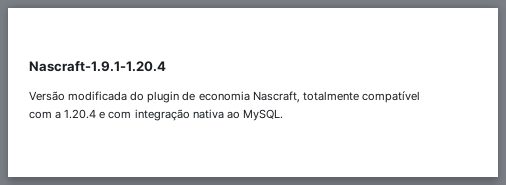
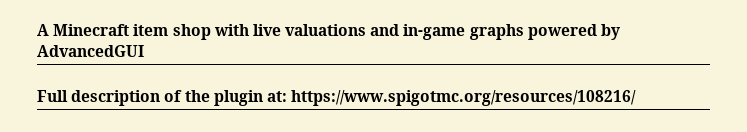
[29,61,166,72] [29,91,420,103] [29,109,283,121] Nascraft-1.9.1-1.20.4 // Versão modificada do plugin de economia Nascraft, totalmente compatível com a 1.20.4 e com integração nativa ao MySQL. -> [37,24,621,40] [37,45,144,57] [37,90,637,106] A Minecraft item shop with live valuations and in-game graphs powered by AdvancedGUI // Full description of the plugin at: https://www.spigotmc.org/resources/108216/

